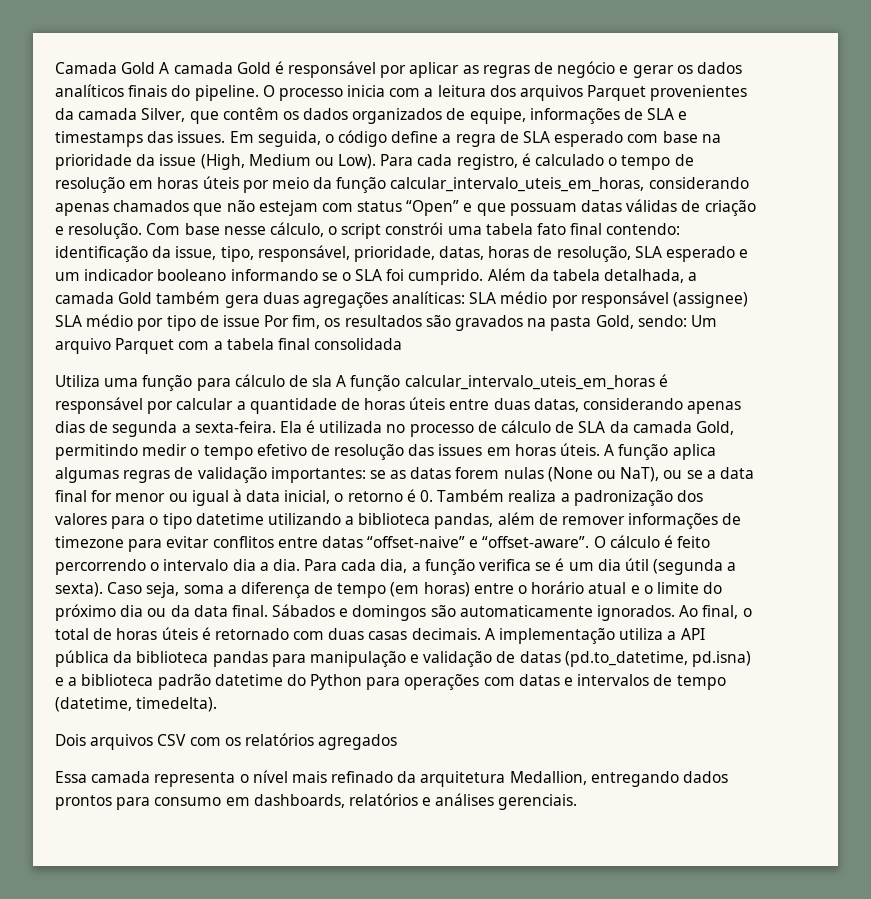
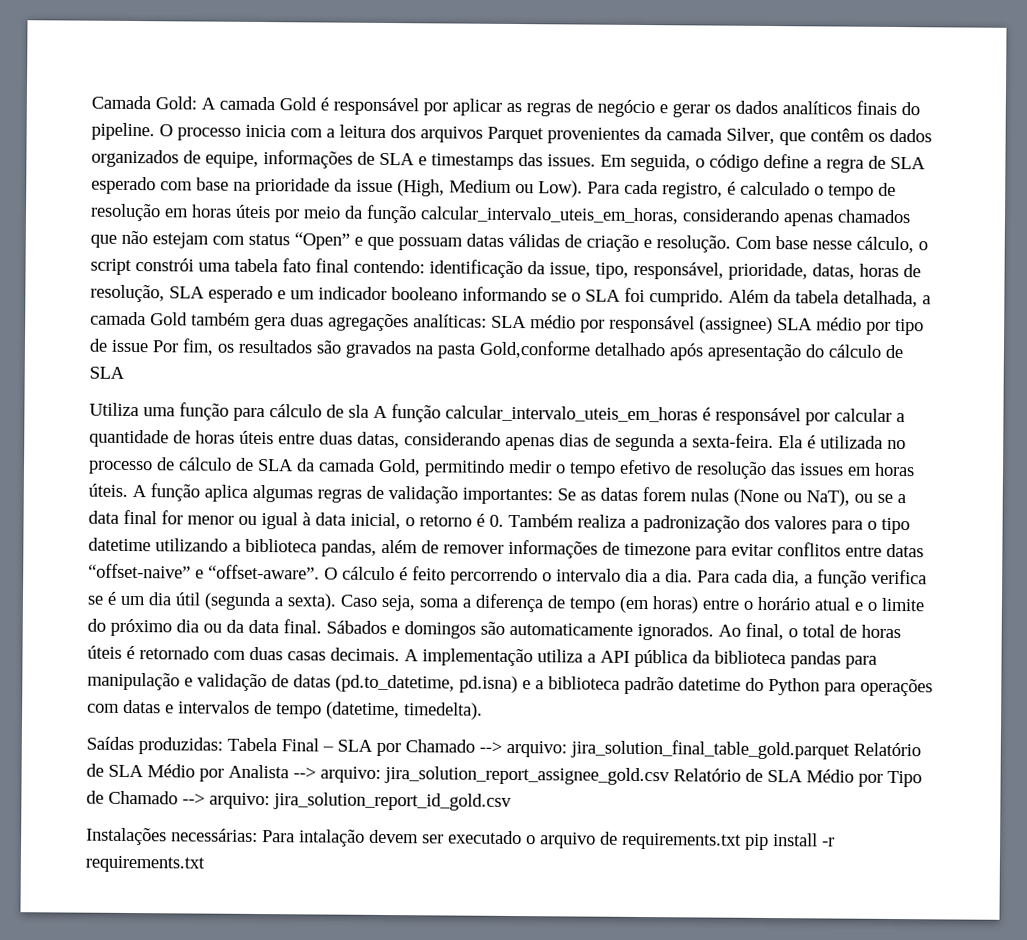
[121,62,156,74] Gold -> [155,96,197,110] Gold:
[595,315,717,329] [55,338,403,354] Gold, sendo: Um arquivo Parquet com a tabela final consolidada -> [479,340,903,362] [89,366,125,379] Gold,conforme detalhado após apresentação do cálculo de SLA
[369,470,386,479] se -> [557,488,576,501] Se
[55,733,398,750] [55,770,729,787] [55,793,578,810] Dois arquivos CSV com os relatórios agregados // Essa camada representa o nível mais refinado da arquitetura Medallion, entregando dados prontos para consumo em dashboards, relatórios e análises gerenciais. -> [86,736,921,760] [86,763,922,788] [86,790,512,811] [86,827,835,851] [85,855,205,873] Saídas produzidas: Tabela Final – SLA por Chamado --> arquivo: jira_solution_final_table_gold.parquet Relatório de SLA Médio por Analista --> arquivo: jira_solution_report_assignee_gold.csv Relatório de SLA Médio por Tipo de Chamado --> arquivo: jira_solution_report_id_gold.csv // Instalações necessárias: Para intalação devem ser executado o arquivo de requirements.txt pip install -r requirements.txt

